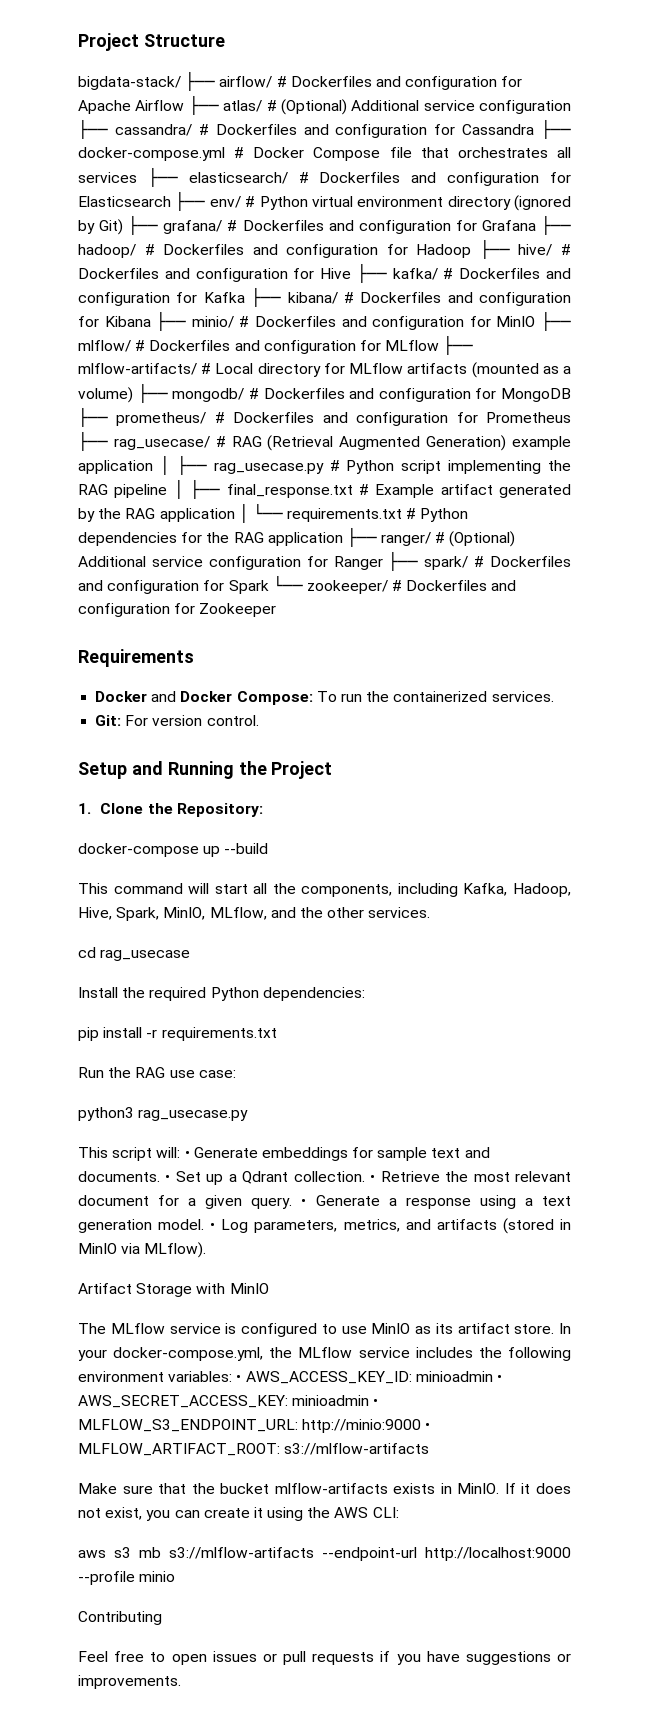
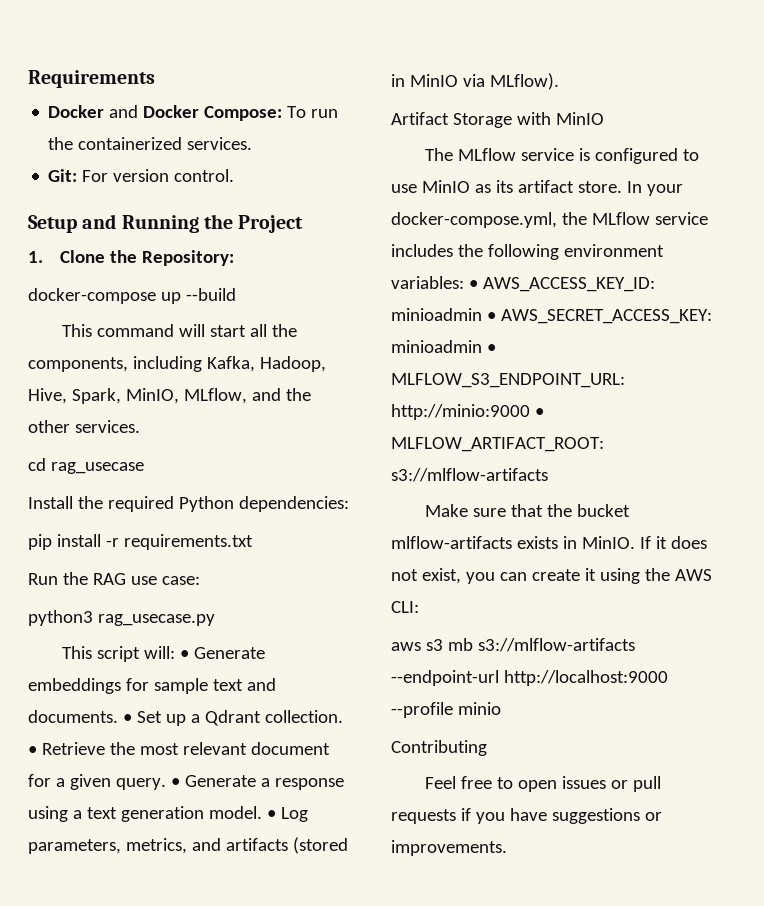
[78,33,225,51] [78,71,523,91] [78,95,571,115] [78,119,571,139] [78,147,572,161] [78,167,571,187] [78,191,571,211] [78,215,571,235] [78,239,571,259] [78,263,571,283] [78,287,571,307] [78,311,572,331] [78,335,474,355] [78,362,571,378] [78,383,571,403] [78,407,571,427] [78,431,571,451] [78,455,571,475] [78,479,571,499] [78,503,469,523] [78,527,516,547] [78,551,571,571] [78,575,517,594] [78,603,277,617] Project Structure // bigdata-stack/ ├── airflow/ # Dockerfiles and configuration for Apache Airflow ├── atlas/ # (Optional) Additional service configuration ├── cassandra/ # Dockerfiles and configuration for Cassandra ├── docker-compose.yml # Docker Compose file that orchestrates all services ├── elasticsearch/ # Dockerfiles and configuration for Elasticsearch ├── env/ # Python virtual environment directory (ignored by Git) ├── grafana/ # Dockerfiles and configuration for Grafana ├── hadoop/ # Dockerfiles and configuration for Hadoop ├── hive/ # Dockerfiles and configuration for Hive ├── kafka/ # Dockerfiles and configuration for Kafka ├── kibana/ # Dockerfiles and configuration for Kibana ├── minio/ # Dockerfiles and configuration for MinIO ├── mlflow/ # Dockerfiles and configuration for MLflow ├── mlflow-artifacts/ # Local directory for MLflow artifacts (mounted as a volume) ├── mongodb/ # Dockerfiles and configuration for MongoDB ├── prometheus/ # Dockerfiles and configuration for Prometheus ├── rag_usecase/ # RAG (Retrieval Augmented Generation) example application │ ├── rag_usecase.py # Python script implementing the RAG pipeline │ ├── final_response.txt # Example artifact generated by the RAG application │ └── requirements.txt # Python dependencies for the RAG application ├── ranger/ # (Optional) Additional service configuration for Ranger ├── spark/ # Dockerfiles and configuration for Spark └── zookeeper/ # Dockerfiles and configuration for Zookeeper // -> (28, 79) none

